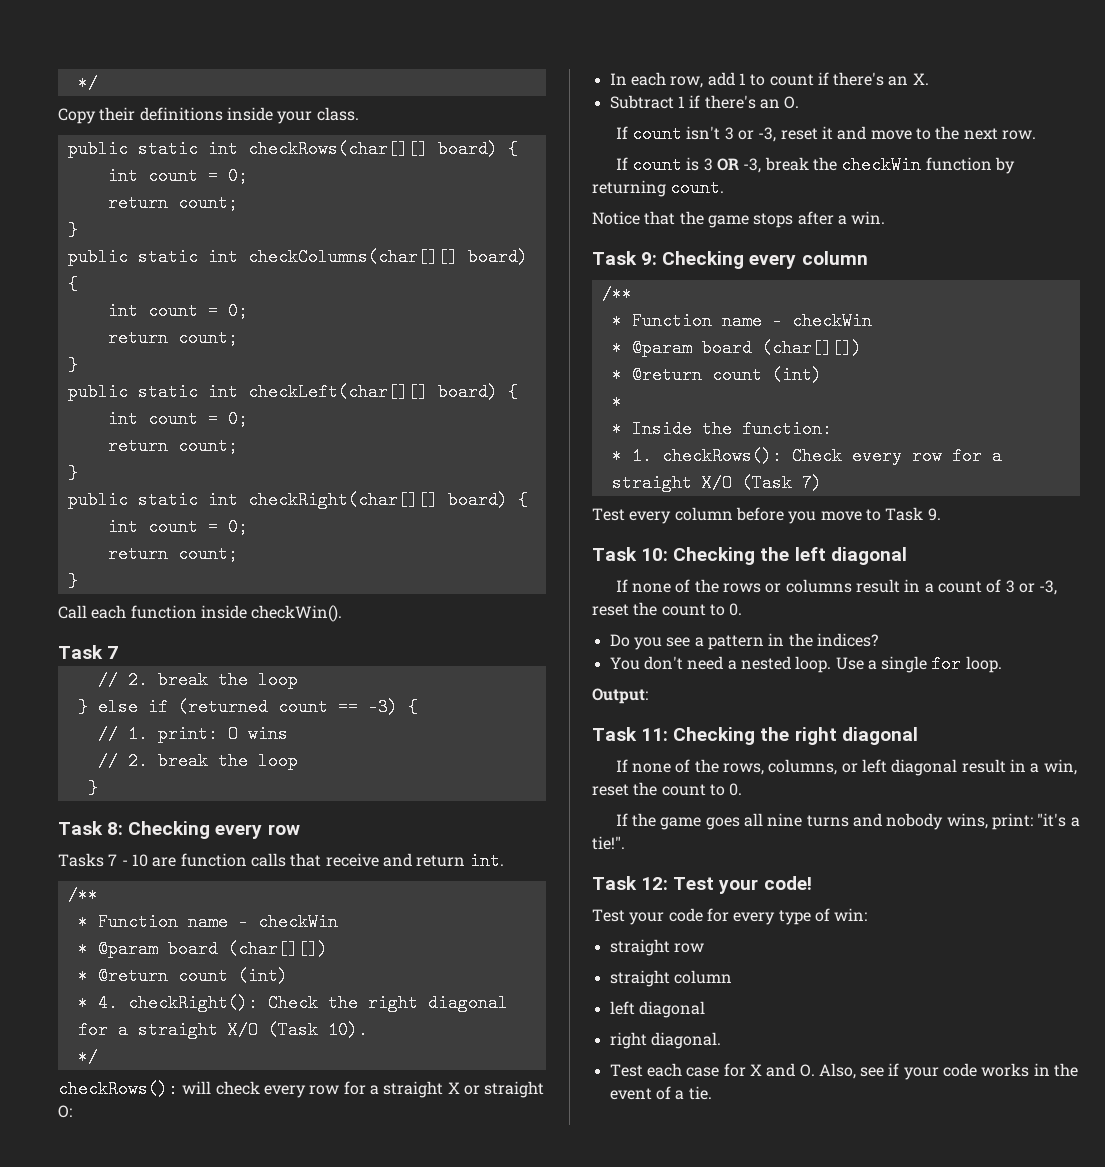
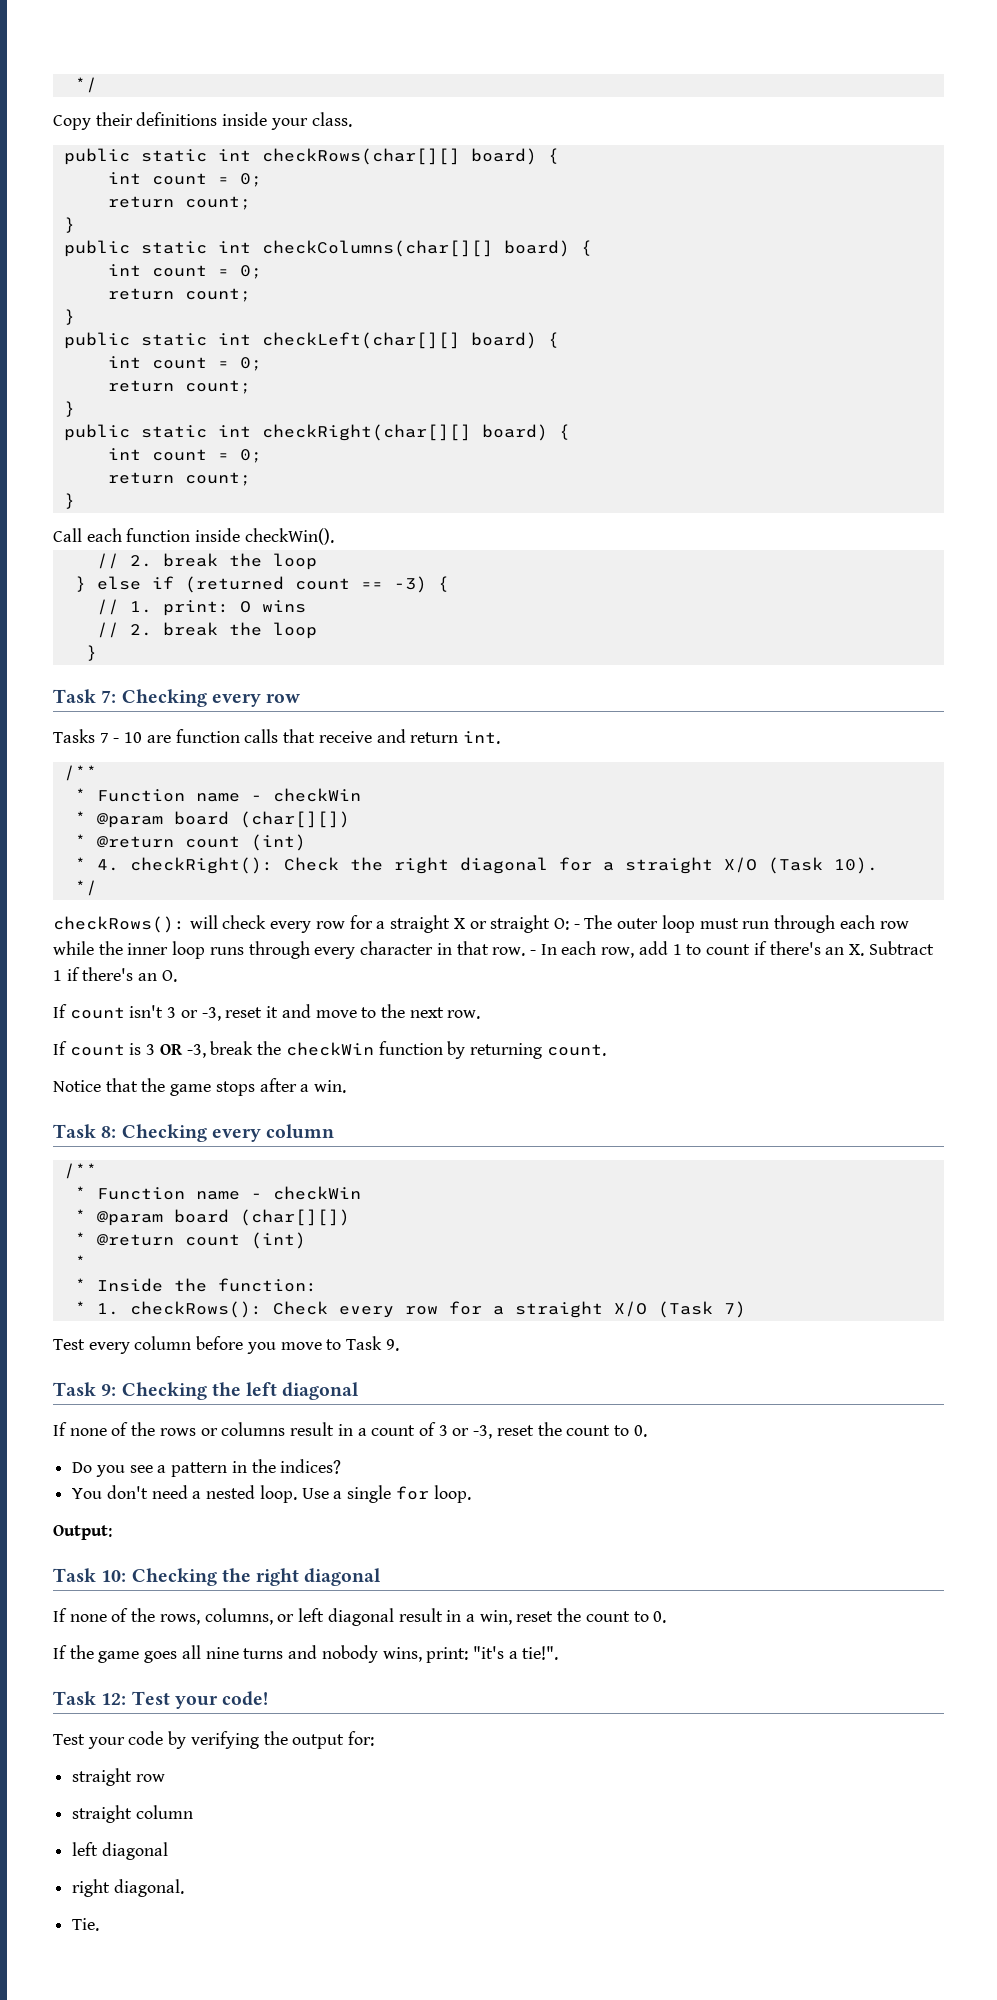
[58,645,119,659] // Task 7 -> (334, 536) none
[107,822,124,835] 8: -> [101,690,117,703] 7:
(72, 1111) // -> [573,915,909,933] [53,941,536,959] - The outer loop must run through each row while the inner loop runs through every character in that row. -
(929, 79) // -> (864, 950) none
[641,252,658,265] 9: -> [101,1126,117,1138] 8:
[641,548,669,561] 10: -> [101,1384,117,1396] 9:
[641,728,669,741] 11: -> [101,1570,127,1582] 10:
[706,908,868,925] for every type of win: -> [168,1731,375,1749] by verifying the output for:
[609,1063,1079,1080] [609,1086,712,1100] Test each case for X and O. Also, see if your code works in the event of a tie. -> [72,1918,100,1931] Tie.

